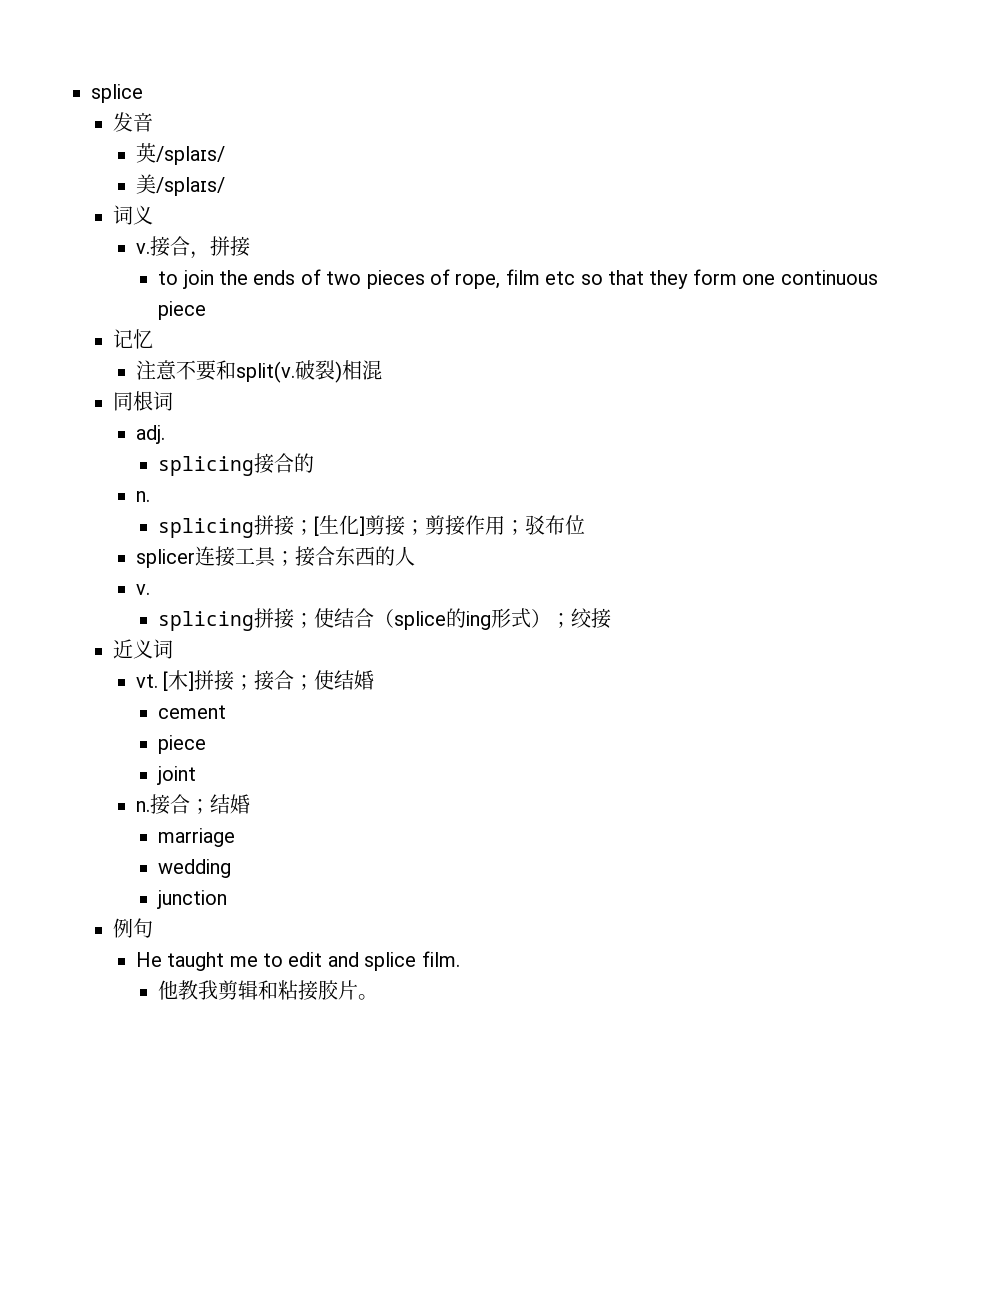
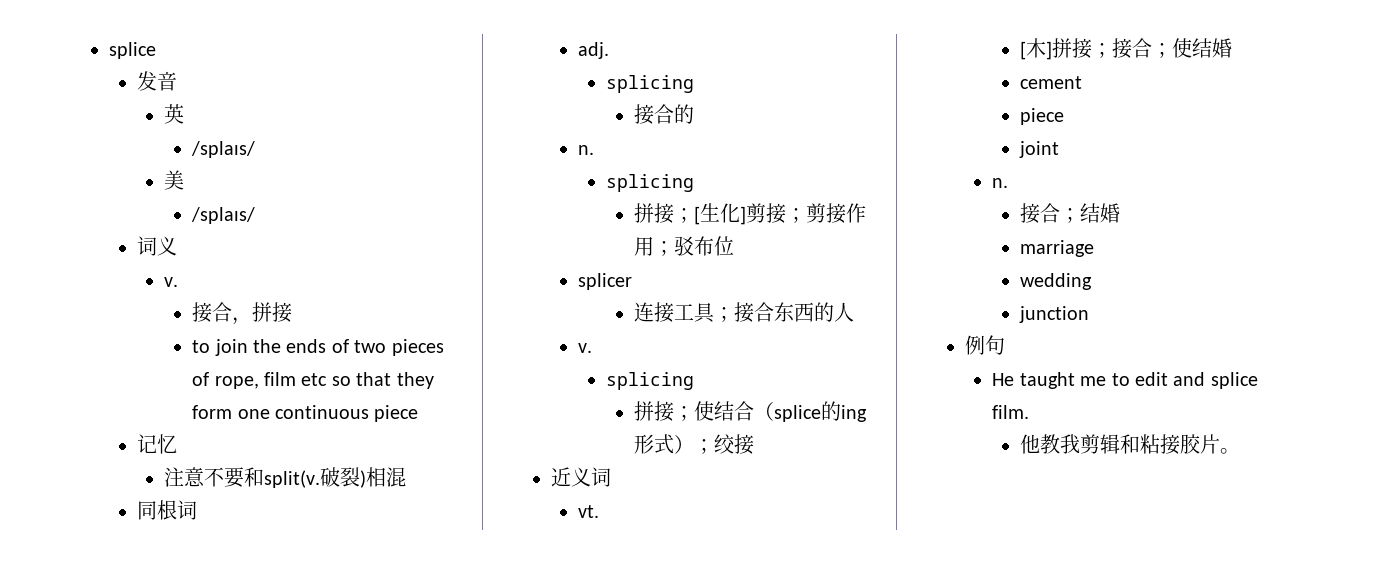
(156, 153) none -> (185, 114) //
(156, 184) none -> (185, 180) //
(150, 248) none -> (179, 282) //
(255, 466) none -> (695, 84) //
(255, 528) none -> (695, 183) //
(195, 558) none -> (633, 281) //
(255, 621) none -> (695, 381) //
(158, 681) none -> (600, 511) //
(150, 806) none -> (1009, 183) //

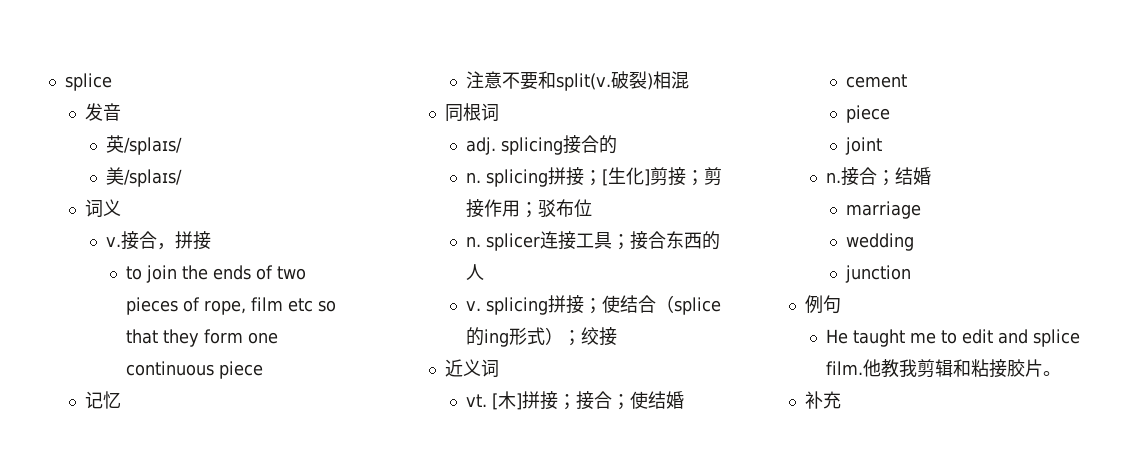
(185, 114) // -> (124, 144) none
(185, 180) // -> (124, 176) none
(179, 282) // -> (121, 242) none
[606,75,695,93] // splicing // -> [500,137,563,155] splicing
[606,174,695,192] // splicing // -> [485,169,548,187] splicing
(734, 246) none -> [465,236,481,247] n.
(633, 281) // -> (540, 242) none
[606,372,695,390] // splicing // -> [485,297,548,315] splicing
(600, 511) // -> (487, 400) none
(1009, 183) // -> (841, 177) none
(1030, 412) // -> (863, 368) none
(1241, 451) none -> [805,391,842,409] // 补充

